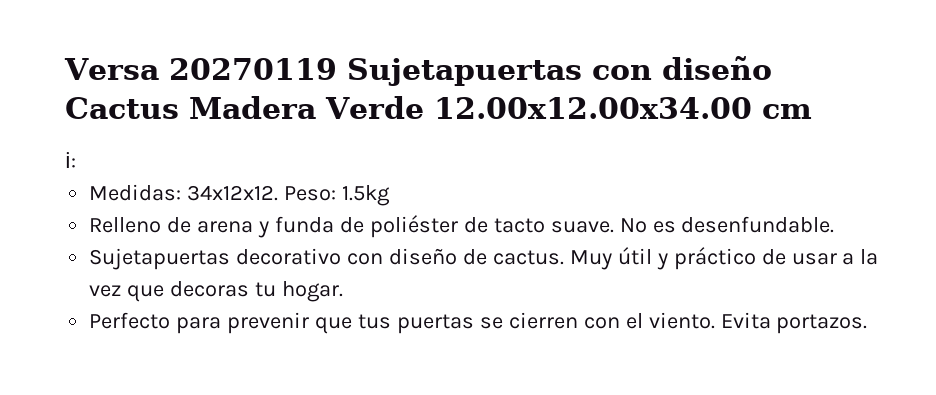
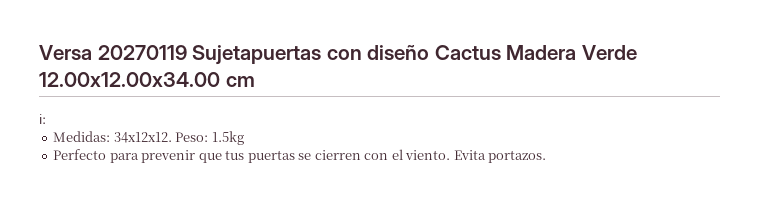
[89,215,835,238] [89,247,879,270] [89,281,343,302] // Relleno de arena y funda de poliéster de tacto suave. No es desenfundable. // Sujetapuertas decorativo con diseño de cactus. Muy útil y práctico de usar a la vez que decoras tu hogar. -> (244, 138) none

